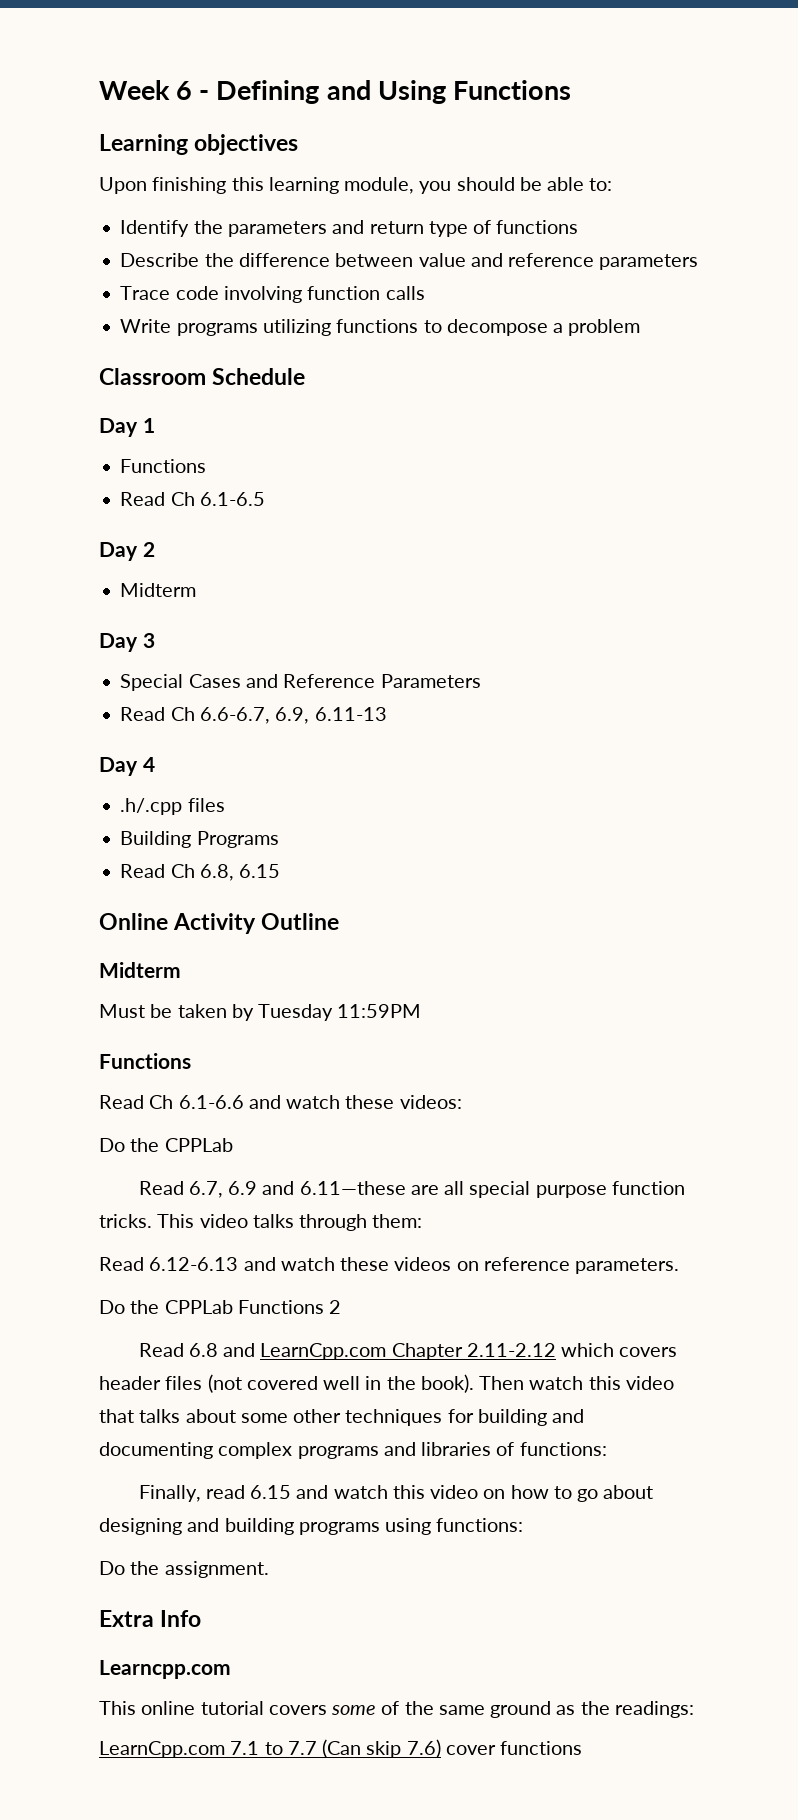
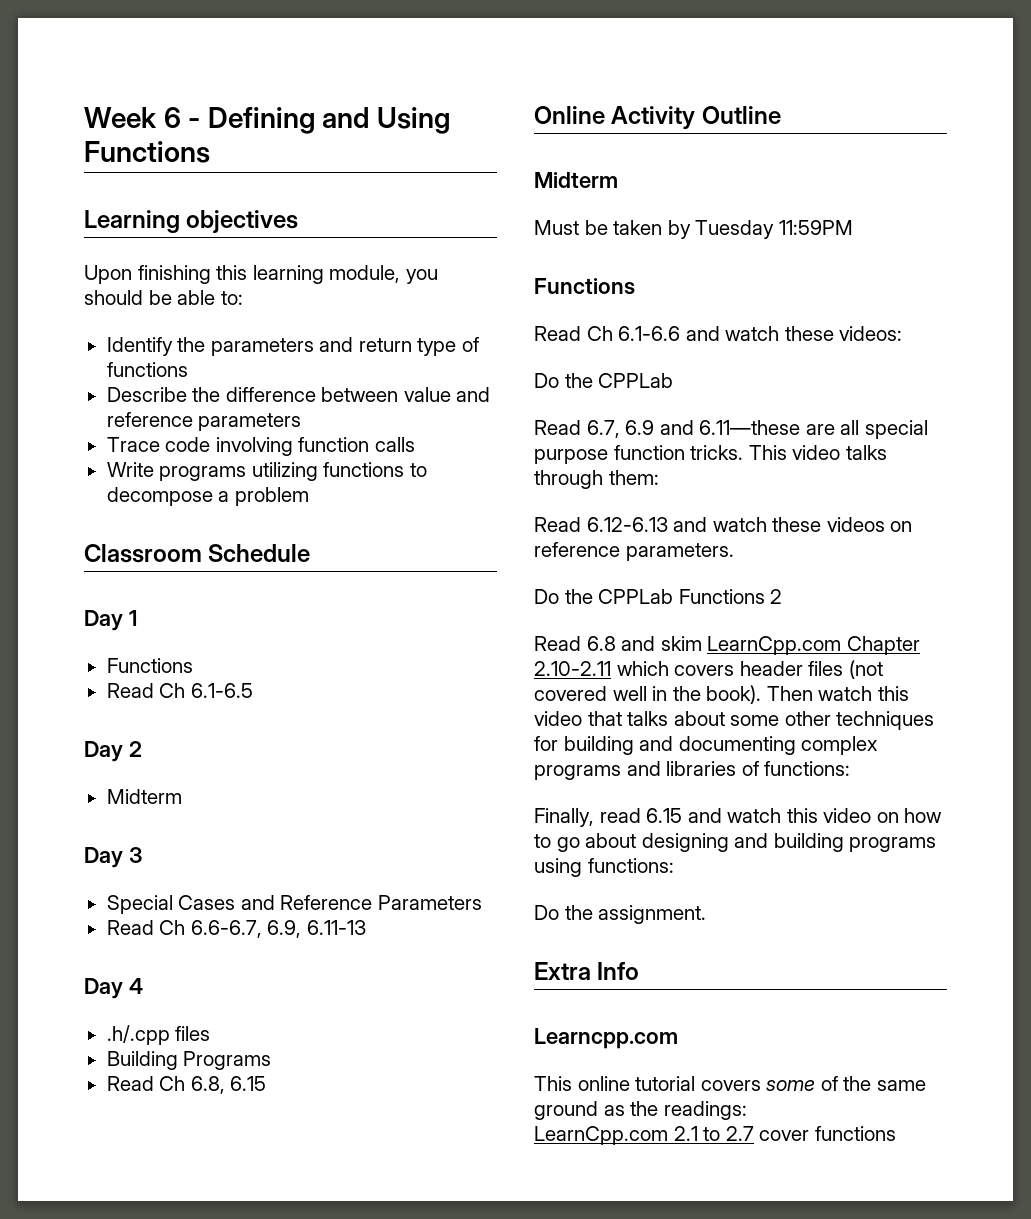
(256, 1350) none -> [660,636,702,651] skim
[466,1343,556,1357] 2.11-2.12 -> [534,661,611,676] 2.10-2.11
[230,1739,441,1758] 7.1 to 7.7 (Can skip 7.6) -> [673,1126,754,1141] 2.1 to 2.7

